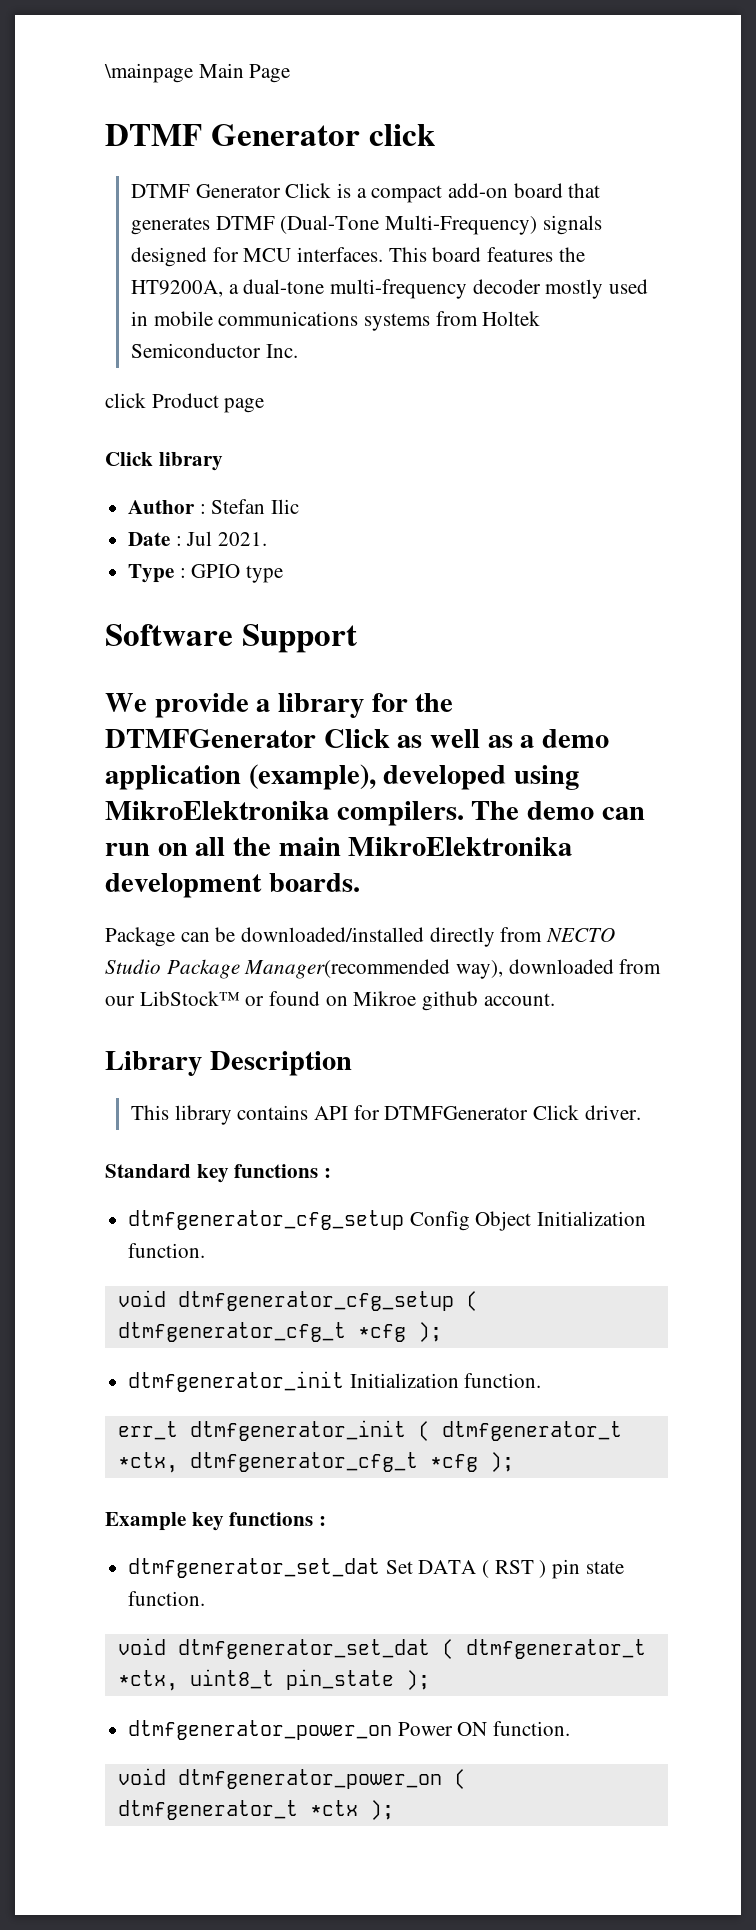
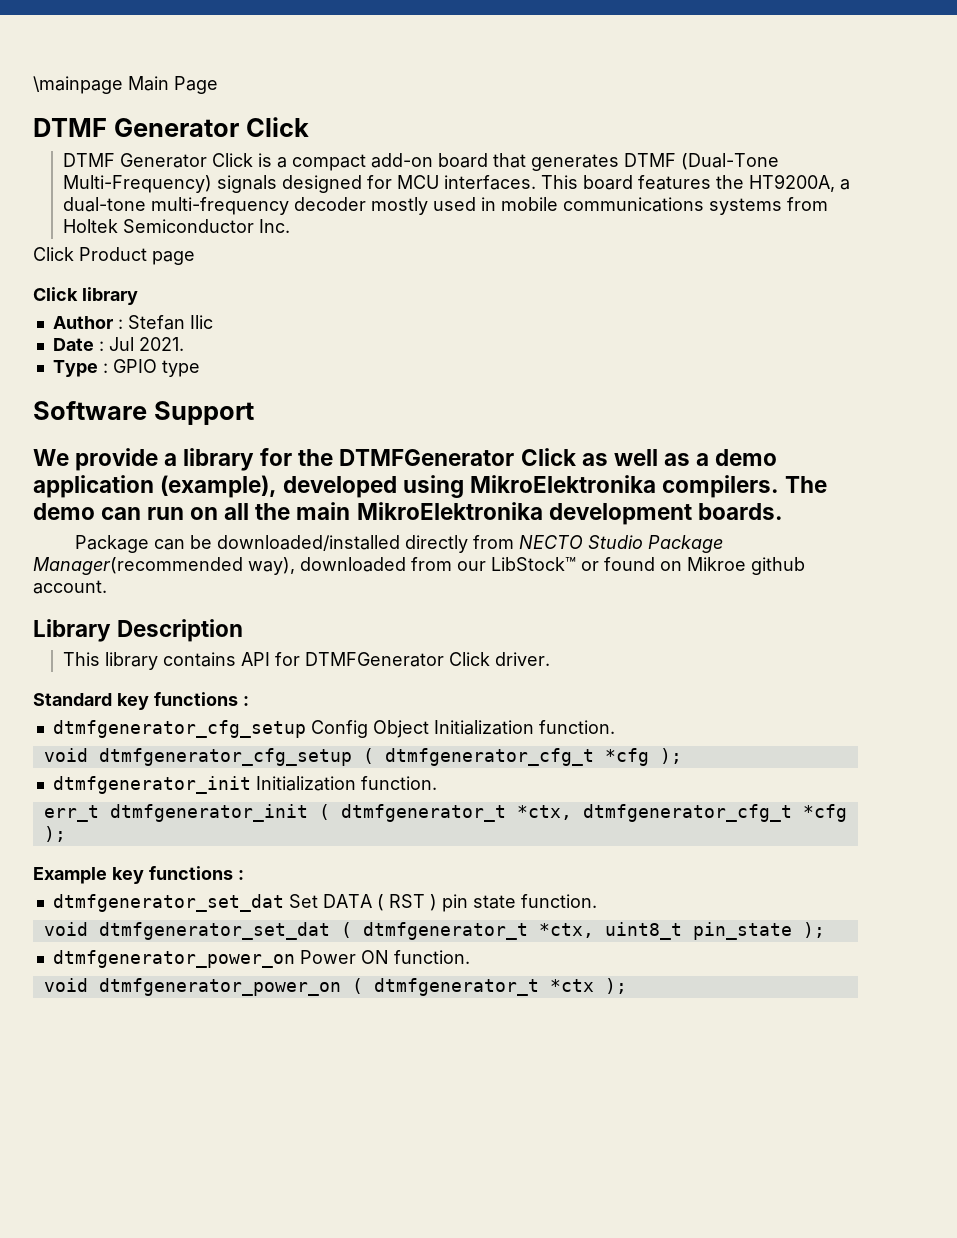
[368,124,435,146] click -> [245,117,309,137] Click
[105,393,146,408] click -> [33,247,74,261] Click

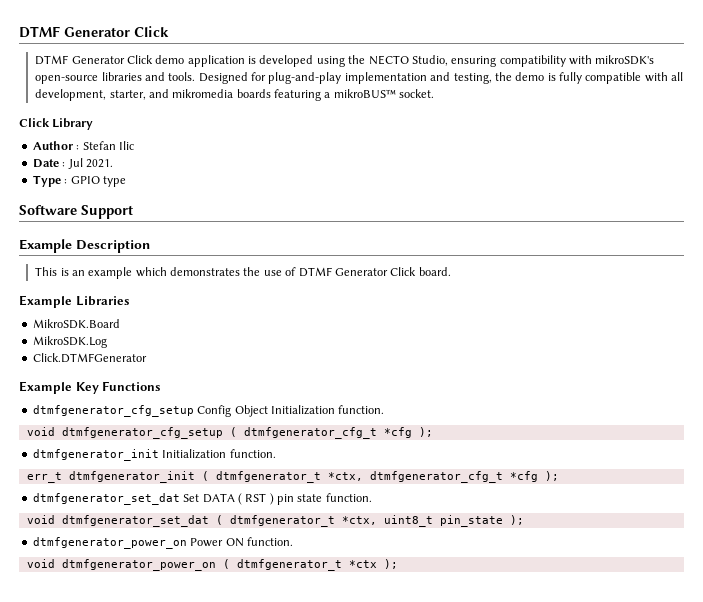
[33,76,218,94] \mainpage Main Page // -> (19, 32) none
[258,153,780,171] [63,174,851,193] [63,197,829,215] [63,219,291,233] [33,247,195,265] [33,287,138,305] is a compact add-on board that generates DTMF (Dual-Tone Multi-Frequency) signals designed for MCU interfaces. This board features the HT9200A, a dual-tone multi-frequency decoder mostly used in mobile communications systems from Holtek Semiconductor Inc. // Click Product page // Click library -> [155,55,655,67] [35,72,684,84] [35,89,435,101] [19,118,94,130] demo application is developed using the NECTO Studio, ensuring compatibility with mikroSDK's open-source libraries and tools. Designed for plug-and-play implementation and testing, the demo is fully compatible with all development, starter, and mikromedia boards featuring a mikroBUS™ socket. // Click Library
[33,448,777,471] [33,475,828,498] [33,502,783,525] [74,535,723,553] [33,557,805,575] [33,580,107,594] [33,619,244,642] [63,652,551,670] [33,692,249,710] We provide a library for the DTMFGenerator Click as well as a demo application (example), developed using MikroElektronika compilers. The demo can run on all the main MikroElektronika development boards. // Package can be downloaded/installed directly from NECTO Studio Package Manager(recommended way), downloaded from our LibStock™ or found on Mikroe github account. // Library Description // This library contains API for DTMFGenerator Click driver. // Standard key functions : -> [19,239,150,253] [35,267,451,279] [19,295,129,308] [32,319,120,329] [32,336,107,348] [32,353,147,363] [19,381,161,394] Example Description // This is an example which demonstrates the use of DTMF Generator Click board. // Example Libraries // MikroSDK.Board // MikroSDK.Log // Click.DTMFGenerator // Example Key Functions
[33,866,244,884] // Example key functions : -> (559, 476) none

